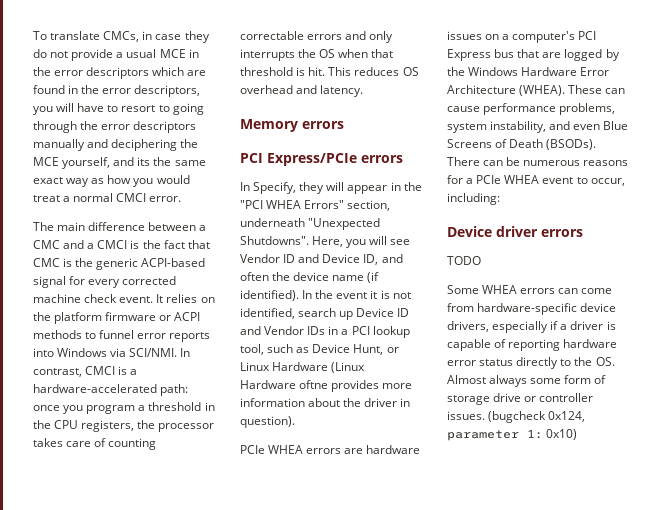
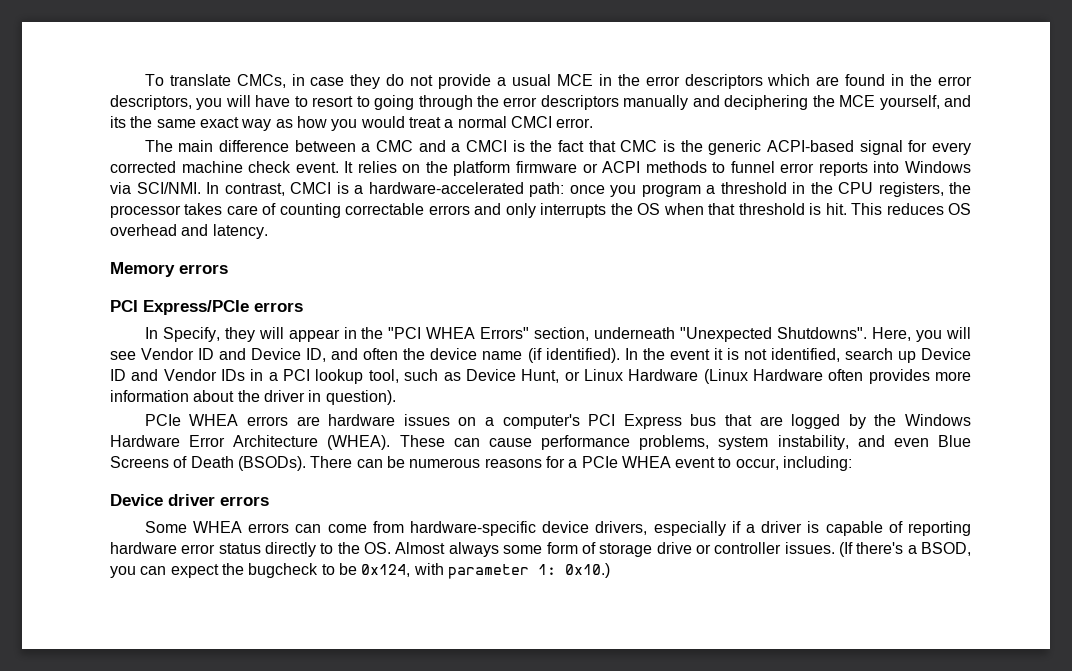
[299,380,329,389] oftne -> [828,369,864,381] often
[447,256,481,265] // TODO -> (269, 501) none
[488,411,586,423] (bugcheck 0x124, -> [838,542,972,557] [110,563,444,578] (If there's a BSOD, you can expect the bugcheck to be 0x124, with
[546,429,578,440] 0x10) -> [564,563,610,578] 0x10.)

